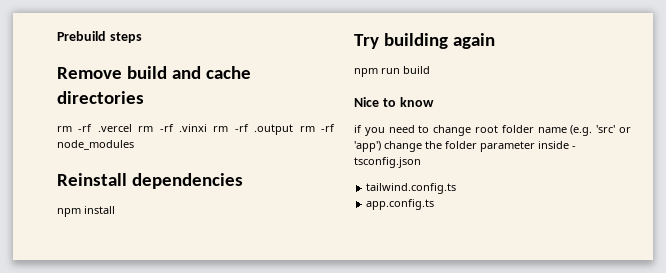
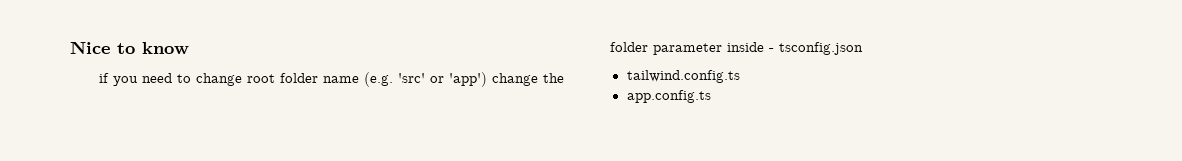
[57,31,142,43] [57,66,252,79] [57,91,144,104] [57,124,335,135] [57,140,134,150] [57,173,244,189] [57,206,115,217] [354,33,496,49] [354,66,430,77] Prebuild steps // Remove build and cache directories // rm -rf .vercel rm -rf .vinxi rm -rf .output rm -rf node_modules // Reinstall dependencies // npm install // Try building again // npm run build // -> (70, 47) none

